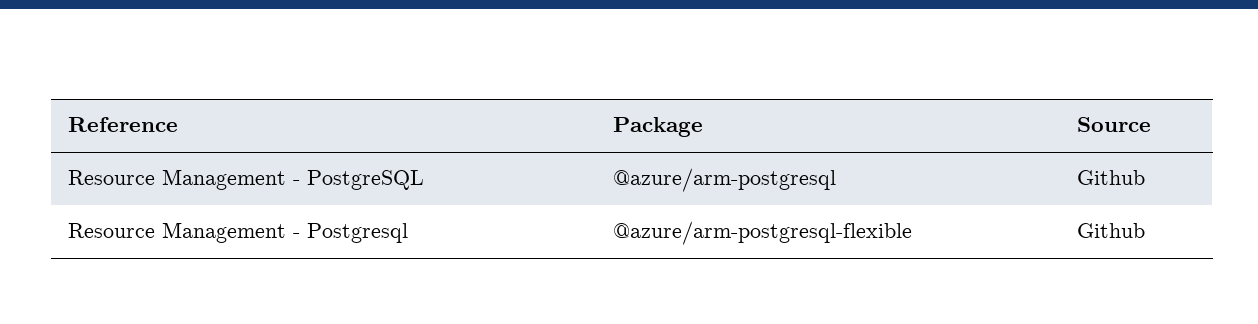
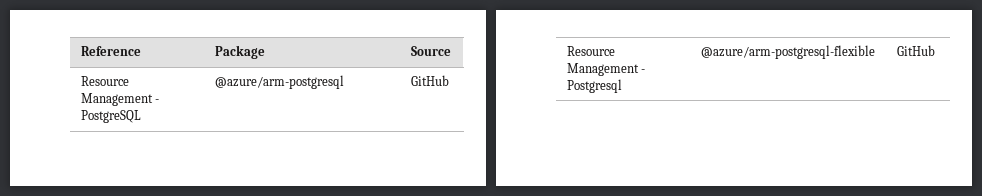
[1077,170,1146,185] Github -> [410,75,449,86] GitHub
[1077,223,1146,238] Github -> [896,45,935,56] GitHub

